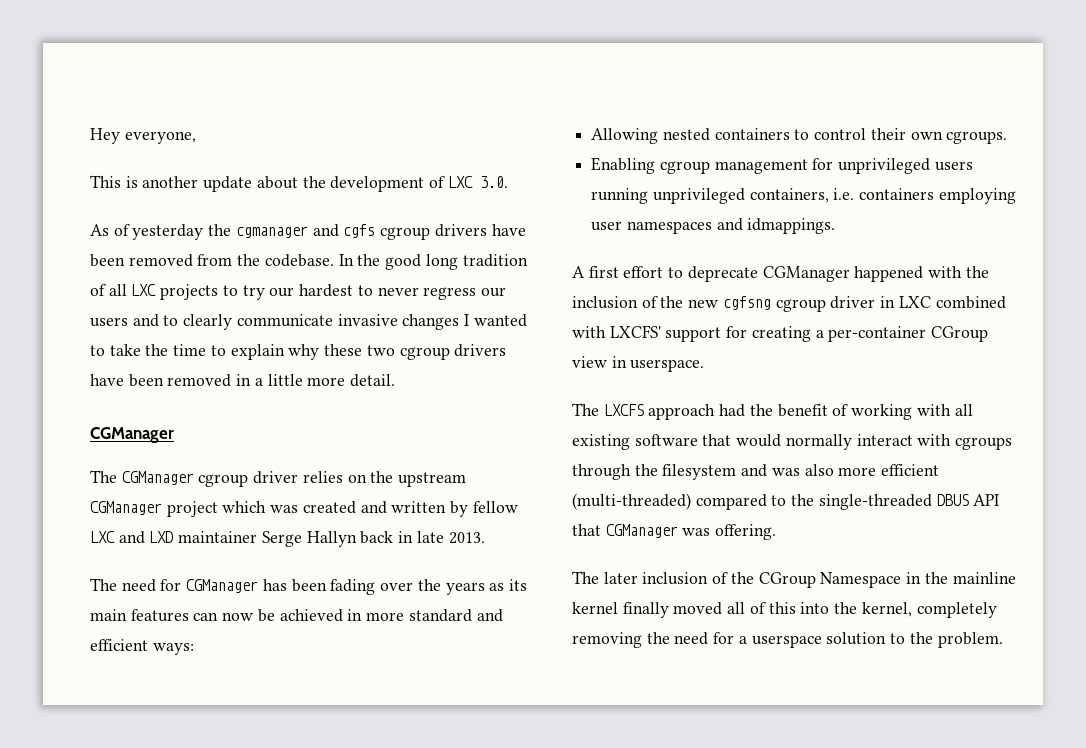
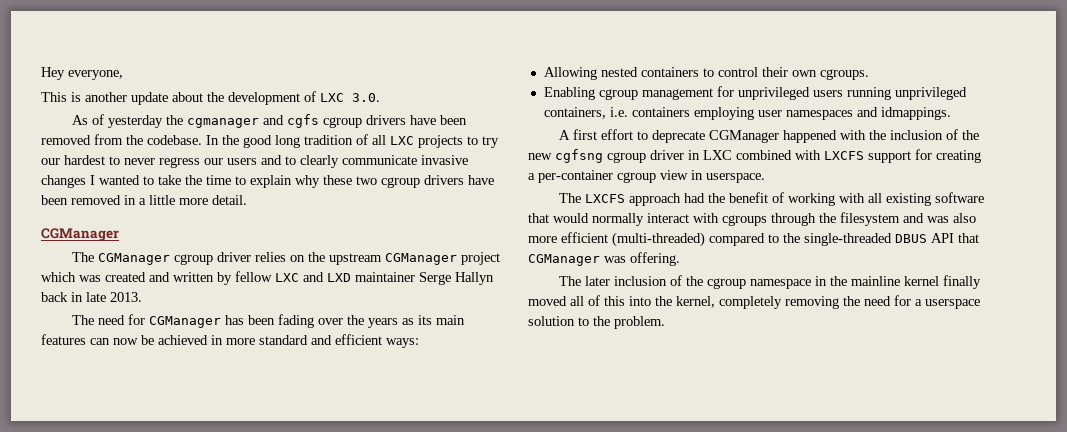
[609,325,661,338] LXCFS' -> [824,151,864,160] LXCFS
[931,326,989,342] CGroup -> [617,172,656,183] cgroup
[758,572,902,588] CGroup Namespace -> [706,278,811,289] cgroup namespace

